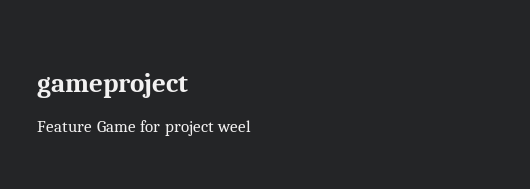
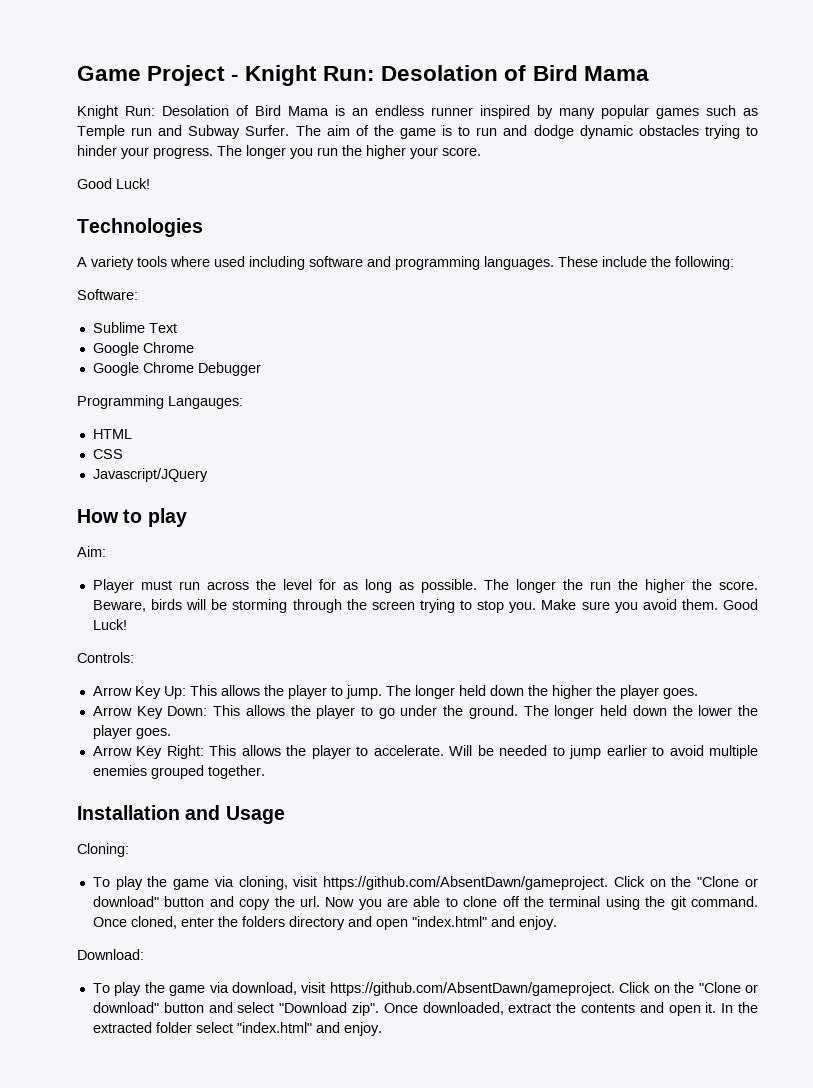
[37,73,188,98] [37,120,252,136] gameproject // Feature Game for project weel -> [77,65,649,86] [77,105,758,119] [77,125,758,139] [77,145,481,159] [77,178,150,189] [77,218,203,237] [77,256,734,270] [77,289,138,300] [92,322,177,333] [92,342,194,356] [92,362,261,376] [77,395,243,409] [92,429,132,439] [92,449,123,459] [92,468,208,482] [77,508,187,527] [77,546,106,557] [92,579,758,593] [92,599,758,613] [92,619,127,630] [77,652,134,663] [92,685,698,699] [92,705,759,719] [92,725,171,739] [92,745,759,759] [92,765,265,779] [77,805,285,824] [77,843,129,857] [92,876,758,890] [92,896,758,910] [92,916,557,930] [77,949,144,960] [92,982,758,996] [92,1002,758,1016] [92,1022,382,1036] Game Project - Knight Run: Desolation of Bird Mama // Knight Run: Desolation of Bird Mama is an endless runner inspired by many popular games such as Temple run and Subway Surfer. The aim of the game is to run and dodge dynamic obstacles trying to hinder your progress. The longer you run the higher your score. // Good Luck! // Technologies // A variety tools where used including software and programming languages. These include the following: // Software: // Sublime Text // Google Chrome // Google Chrome Debugger // Programming Langauges: // HTML // CSS // Javascript/JQuery // How to play // Aim: // Player must run across the level for as long as possible. The longer the run the higher the score. Beware, birds will be storming through the screen trying to stop you. Make sure you avoid them. Good Luck! // Controls: // Arrow Key Up: This allows the player to jump. The longer held down the higher the player goes. // Arrow Key Down: This allows the player to go under the ground. The longer held down the lower the player goes. // Arrow Key Right: This allows the player to accelerate. Will be needed to jump earlier to avoid multiple enemies grouped together. // Installation and Usage // Cloning: // To play the game via cloning, visit https://github.com/AbsentDawn/gameproject. Click on the "Clone or download" button and copy the url. Now you are able to clone off the terminal using the git command. Once cloned, enter the folders directory and open "index.html" and enjoy. // Download: // To play the game via download, visit https://github.com/AbsentDawn/gameproject. Click on the "Clone or download" button and select "Download zip". Once downloaded, extract the contents and open it. In the extracted folder select "index.html" and enjoy.

